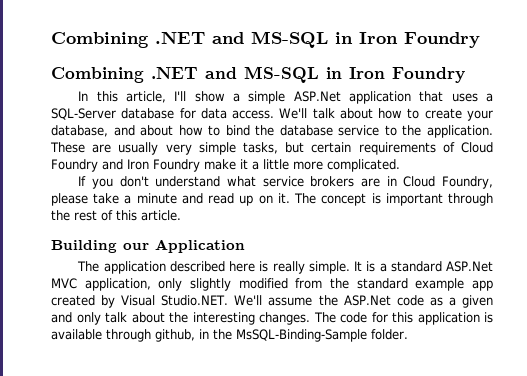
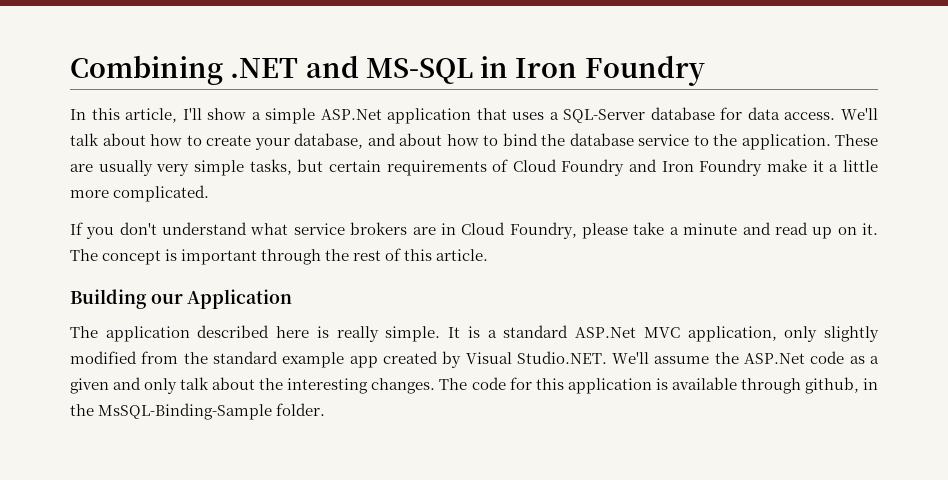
[51,31,480,48] [51,66,465,83] Combining .NET and MS-SQL in Iron Foundry // Combining .NET and MS-SQL in Iron Foundry -> [70,55,705,86] Combining .NET and MS-SQL in Iron Foundry

